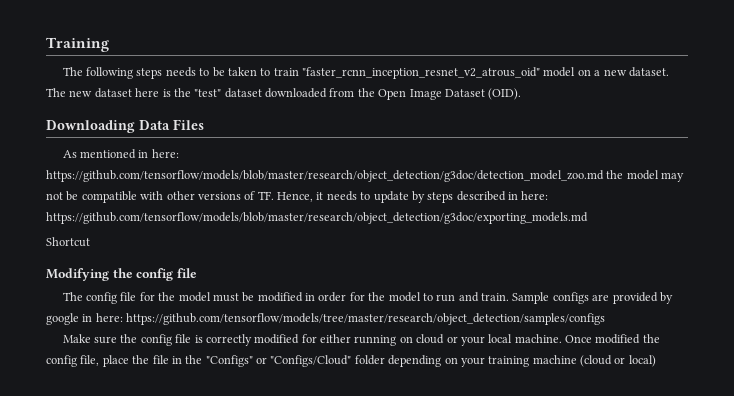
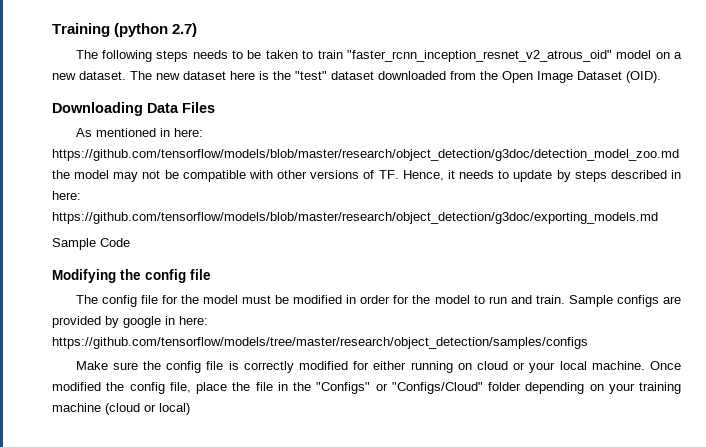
(109, 44) none -> [114,23,198,37] (python 2.7)
[46,237,90,247] Shortcut -> [52,238,130,250] Sample Code

